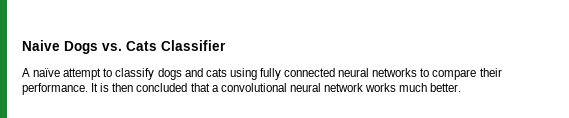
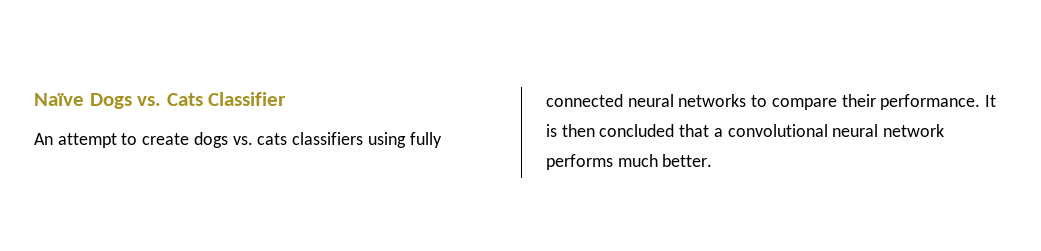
[22,40,60,51] Naive -> [34,93,84,106] Naïve
[22,68,227,80] A naïve attempt to classify dogs and cats -> [34,132,364,148] An attempt to create dogs vs. cats classifiers
[365,83,397,92] works -> [546,154,613,170] performs

